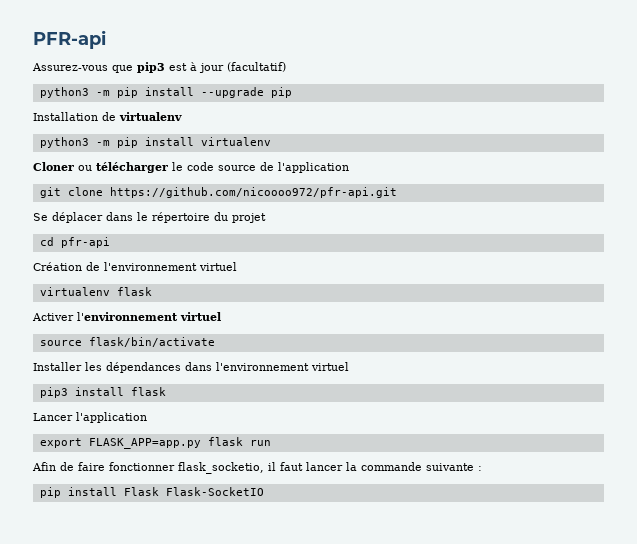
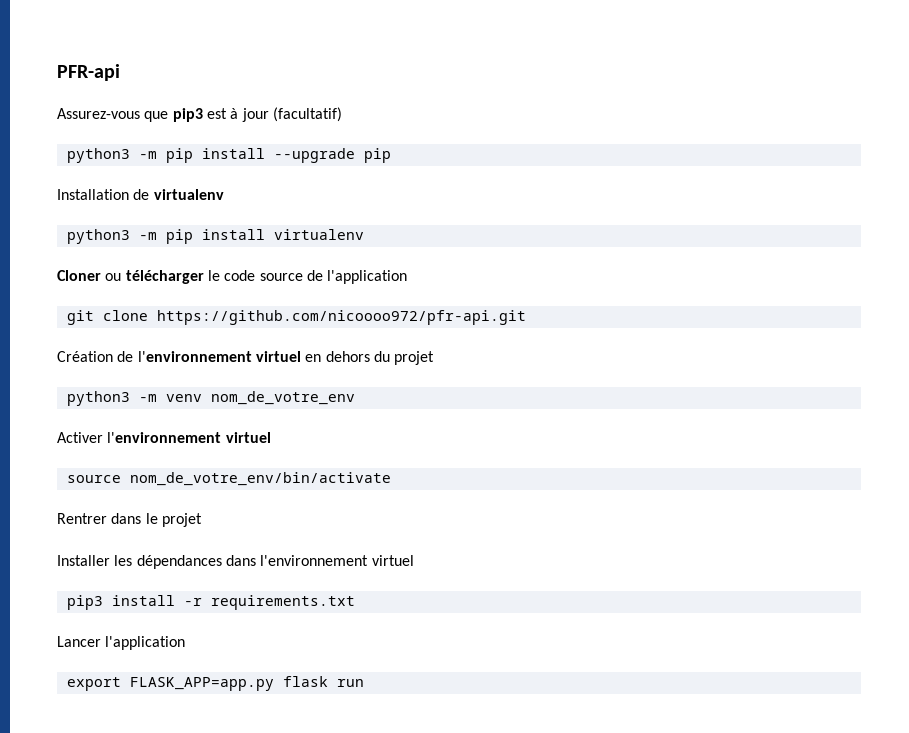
[33,212,266,223] [39,237,110,248] [33,262,237,271] [39,287,152,296] Se déplacer dans le répertoire du projet // cd pfr-api // Création de l'environnement virtuel // virtualenv flask -> [57,351,435,365] [66,391,355,406] Création de l'environnement virtuel en dehors du projet // python3 -m venv nom_de_votre_env
[88,337,215,347] flask/bin/activate -> [129,472,391,486] [57,513,202,527] nom_de_votre_env/bin/activate // Rentrer dans le projet
[130,387,166,396] flask -> [183,595,355,610] -r requirements.txt
[32,462,482,474] [39,487,264,498] // Afin de faire fonctionner flask_socketio, il faut lancer la commande suivante : // pip install Flask Flask-SocketIO -> (364, 683) none

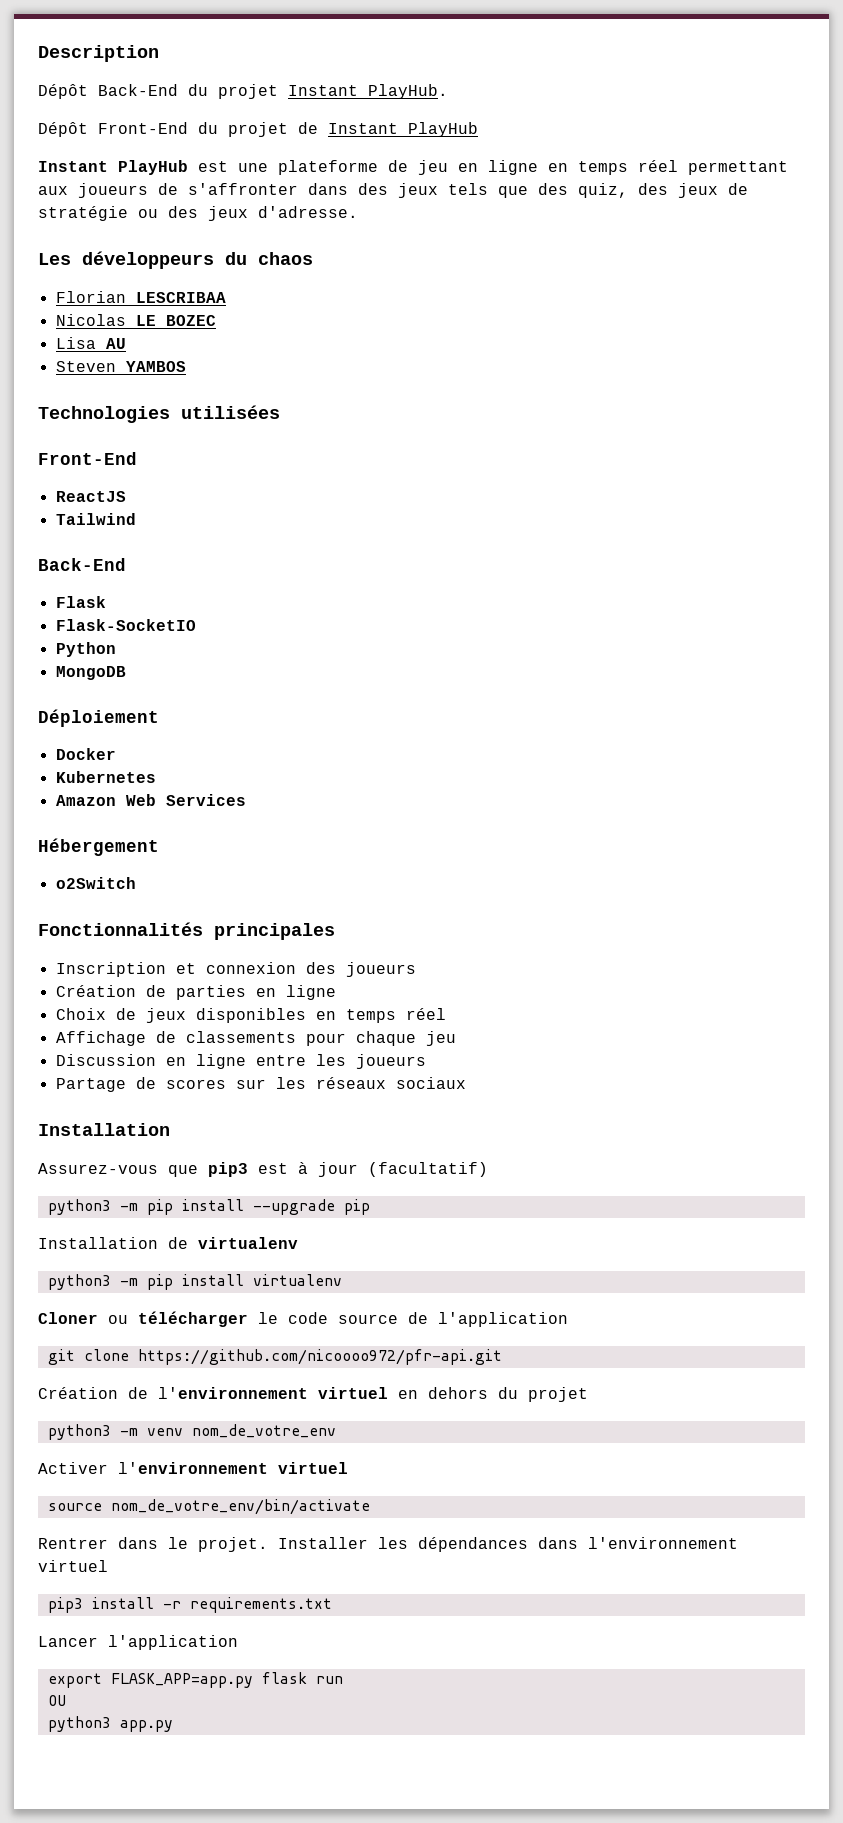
[57,64,120,81] PFR-api -> [38,45,159,62] [38,84,448,99] [38,122,478,137] [38,160,788,175] [38,183,748,198] [38,206,358,221] [38,251,313,269] [55,291,226,303] [55,314,216,326] [55,337,126,349] [55,361,186,372] [38,405,280,423] [38,452,137,465] [55,491,126,502] [55,513,136,525] [38,558,126,571] [55,596,106,608] [55,619,196,631] [55,642,116,657] [55,666,126,680] [38,709,159,727] [55,748,116,760] [55,771,156,783] [55,794,246,806] [38,838,159,856] [55,877,136,889] [38,922,335,940] [55,962,416,977] [55,985,336,1000] [55,1008,446,1023] [55,1031,456,1046] [55,1054,426,1069] [55,1077,466,1092] [38,1123,170,1136] Description // Dépôt Back-End du projet Instant PlayHub. // Dépôt Front-End du projet de Instant PlayHub // Instant PlayHub est une plateforme de jeu en ligne en temps réel permettant aux joueurs de s'affronter dans des jeux tels que des quiz, des jeux de stratégie ou des jeux d'adresse. // Les développeurs du chaos // Florian LESCRIBAA // Nicolas LE BOZEC // Lisa AU // Steven YAMBOS // Technologies utilisées // Front-End // ReactJS // Tailwind // Back-End // Flask // Flask-SocketIO // Python // MongoDB // Déploiement // Docker // Kubernetes // Amazon Web Services // Hébergement // o2Switch // Fonctionnalités principales // Inscription et connexion des joueurs // Création de parties en ligne // Choix de jeux disponibles en temps réel // Affichage de classements pour chaque jeu // Discussion en ligne entre les joueurs // Partage de scores sur les réseaux sociaux // Installation
[161,513,202,527] projet // -> [198,1537,268,1552] projet.
(364, 683) none -> [47,1695,66,1706] [47,1716,173,1732] // OU // python3 app.py

